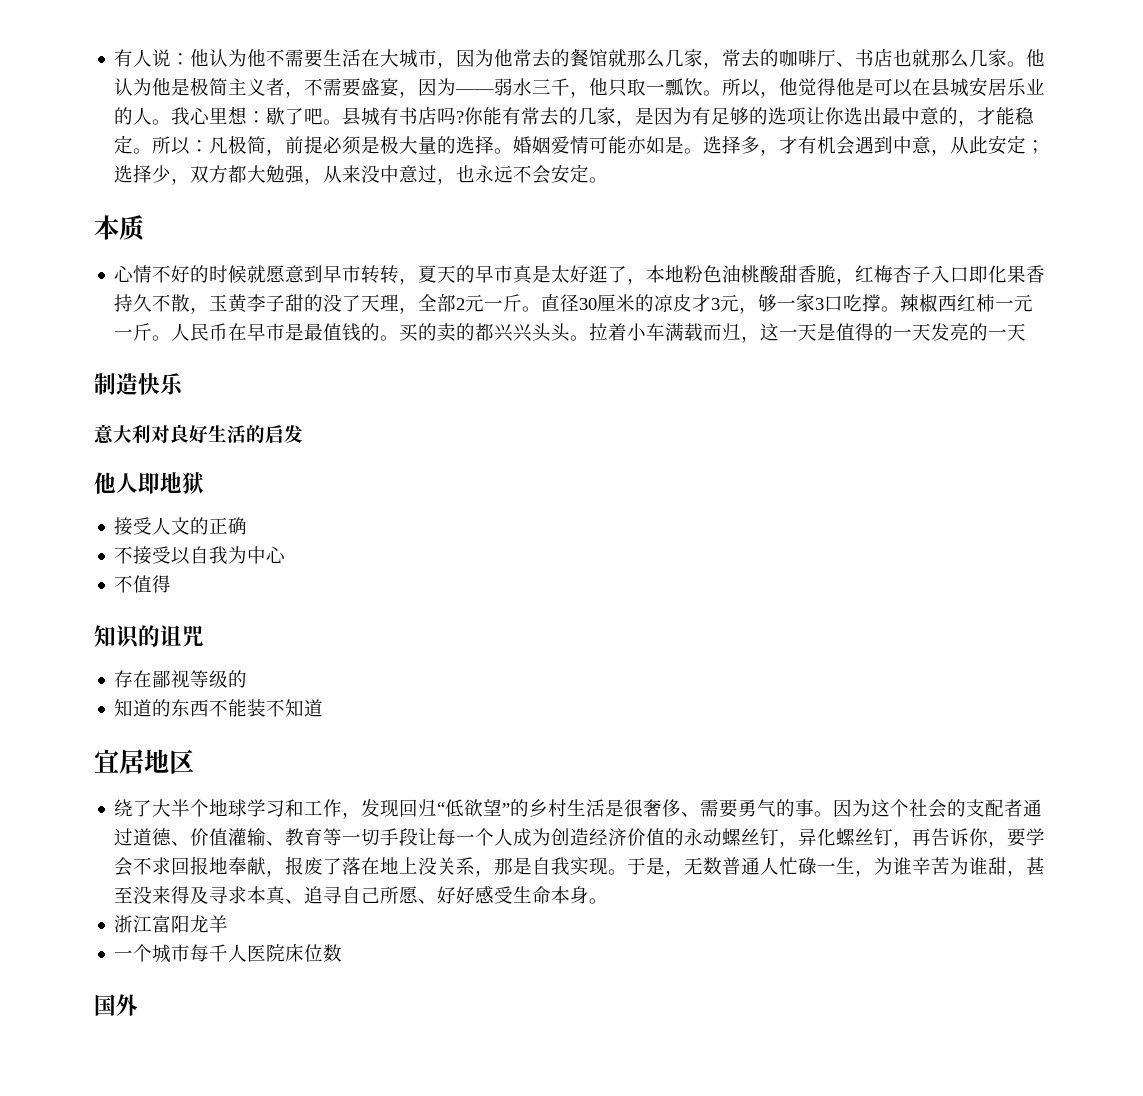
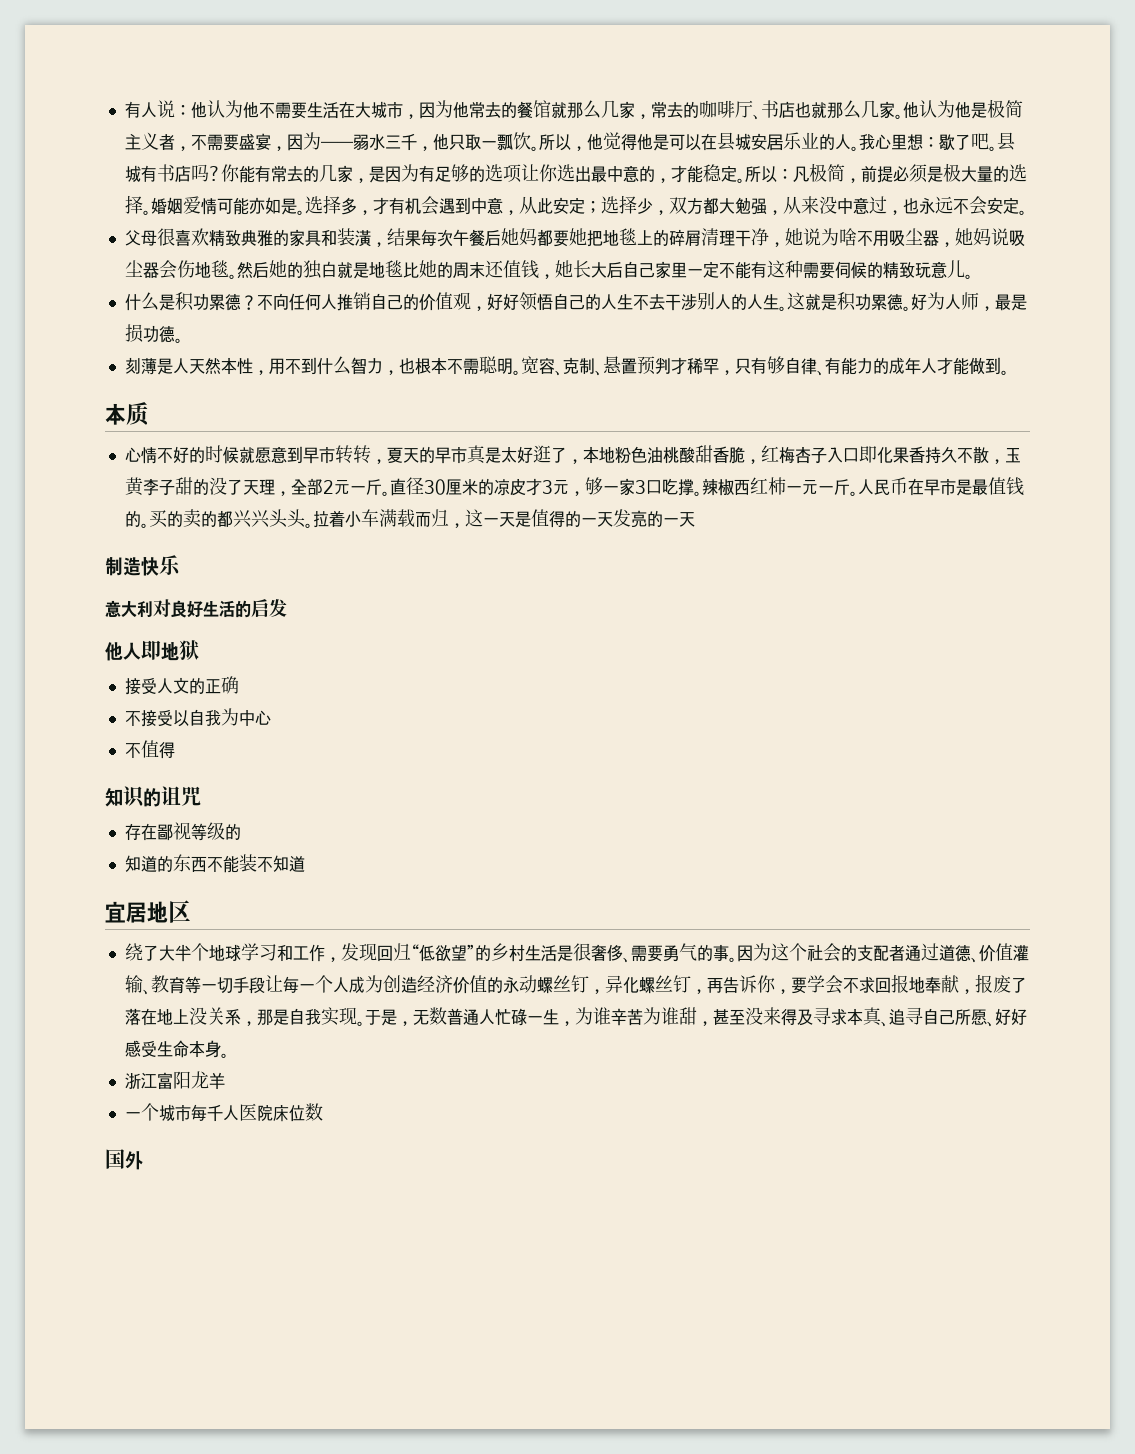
(609, 180) none -> [124,228,1025,247] [124,260,973,279] [124,292,1027,311] [124,324,183,343] [124,356,1009,376] // 父母很喜欢精致典雅的家具和装潢，结果每次午餐后她妈都要她把地毯上的碎屑清理干净，她说为啥不用吸尘器，她妈说吸尘器会伤地毯。然后她的独白就是地毯比她的周末还值钱，她长大后自己家里一定不能有这种需要伺候的精致玩意儿。 // 什么是积功累德？不向任何人推销自己的价值观，好好领悟自己的人生不去干涉别人的人生。这就是积功累德。好为人师，最是损功德。 // 刻薄是人天然本性，用不到什么智力，也根本不需聪明。宽容、克制、悬置预判才稀罕，只有够自律、有能力的成年人才能做到。

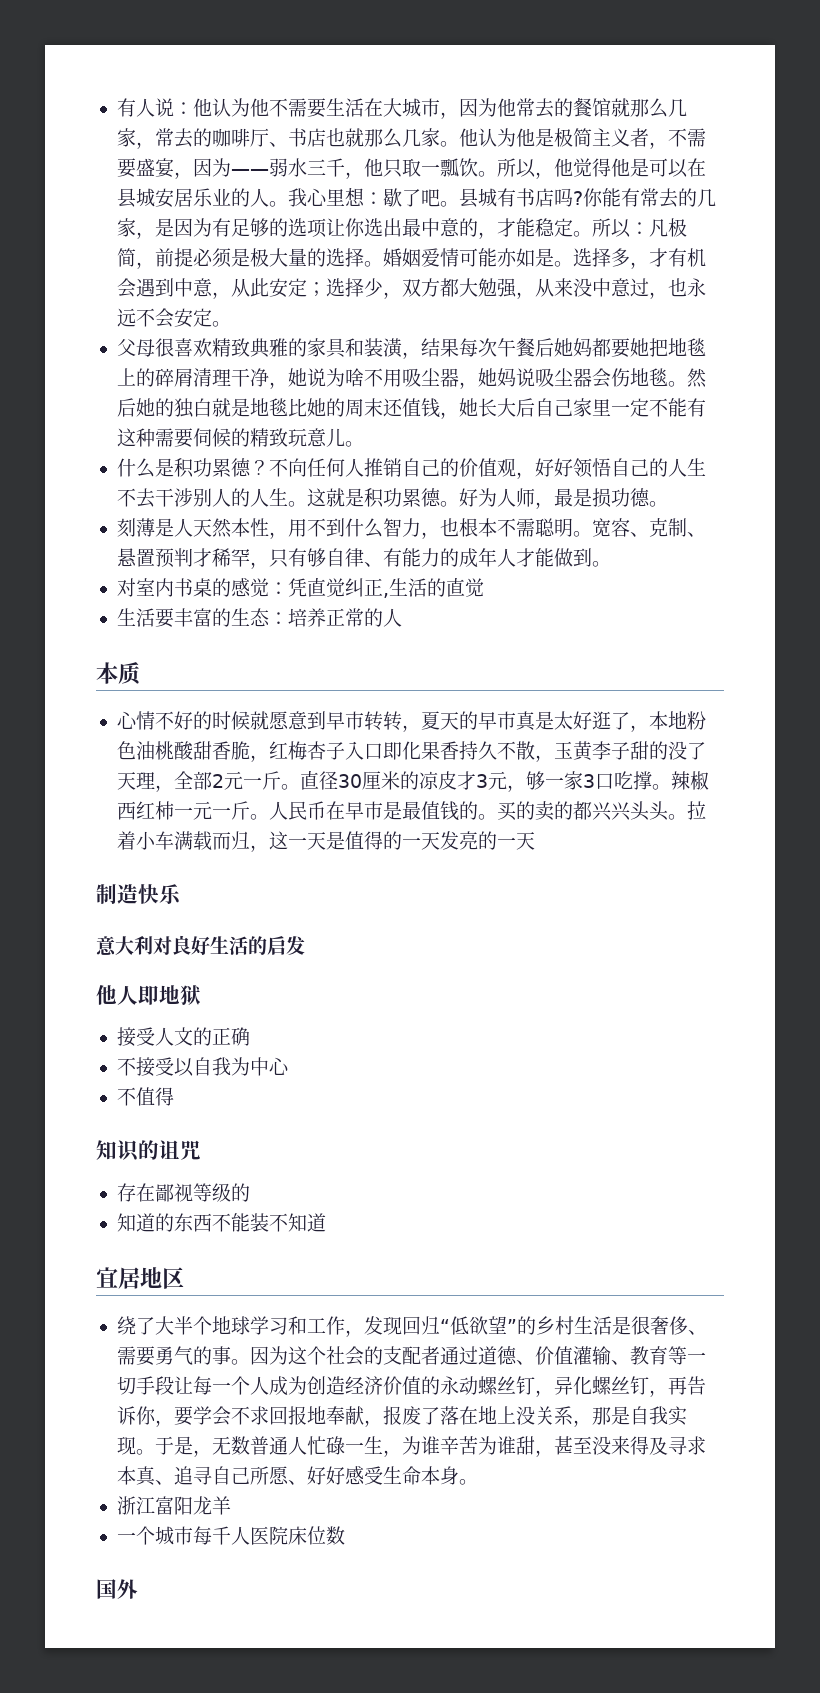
(1009, 372) none -> [116,578,484,598] [116,608,402,628] // 对室内书桌的感觉：凭直觉纠正,生活的直觉 // 生活要丰富的生态：培养正常的人

